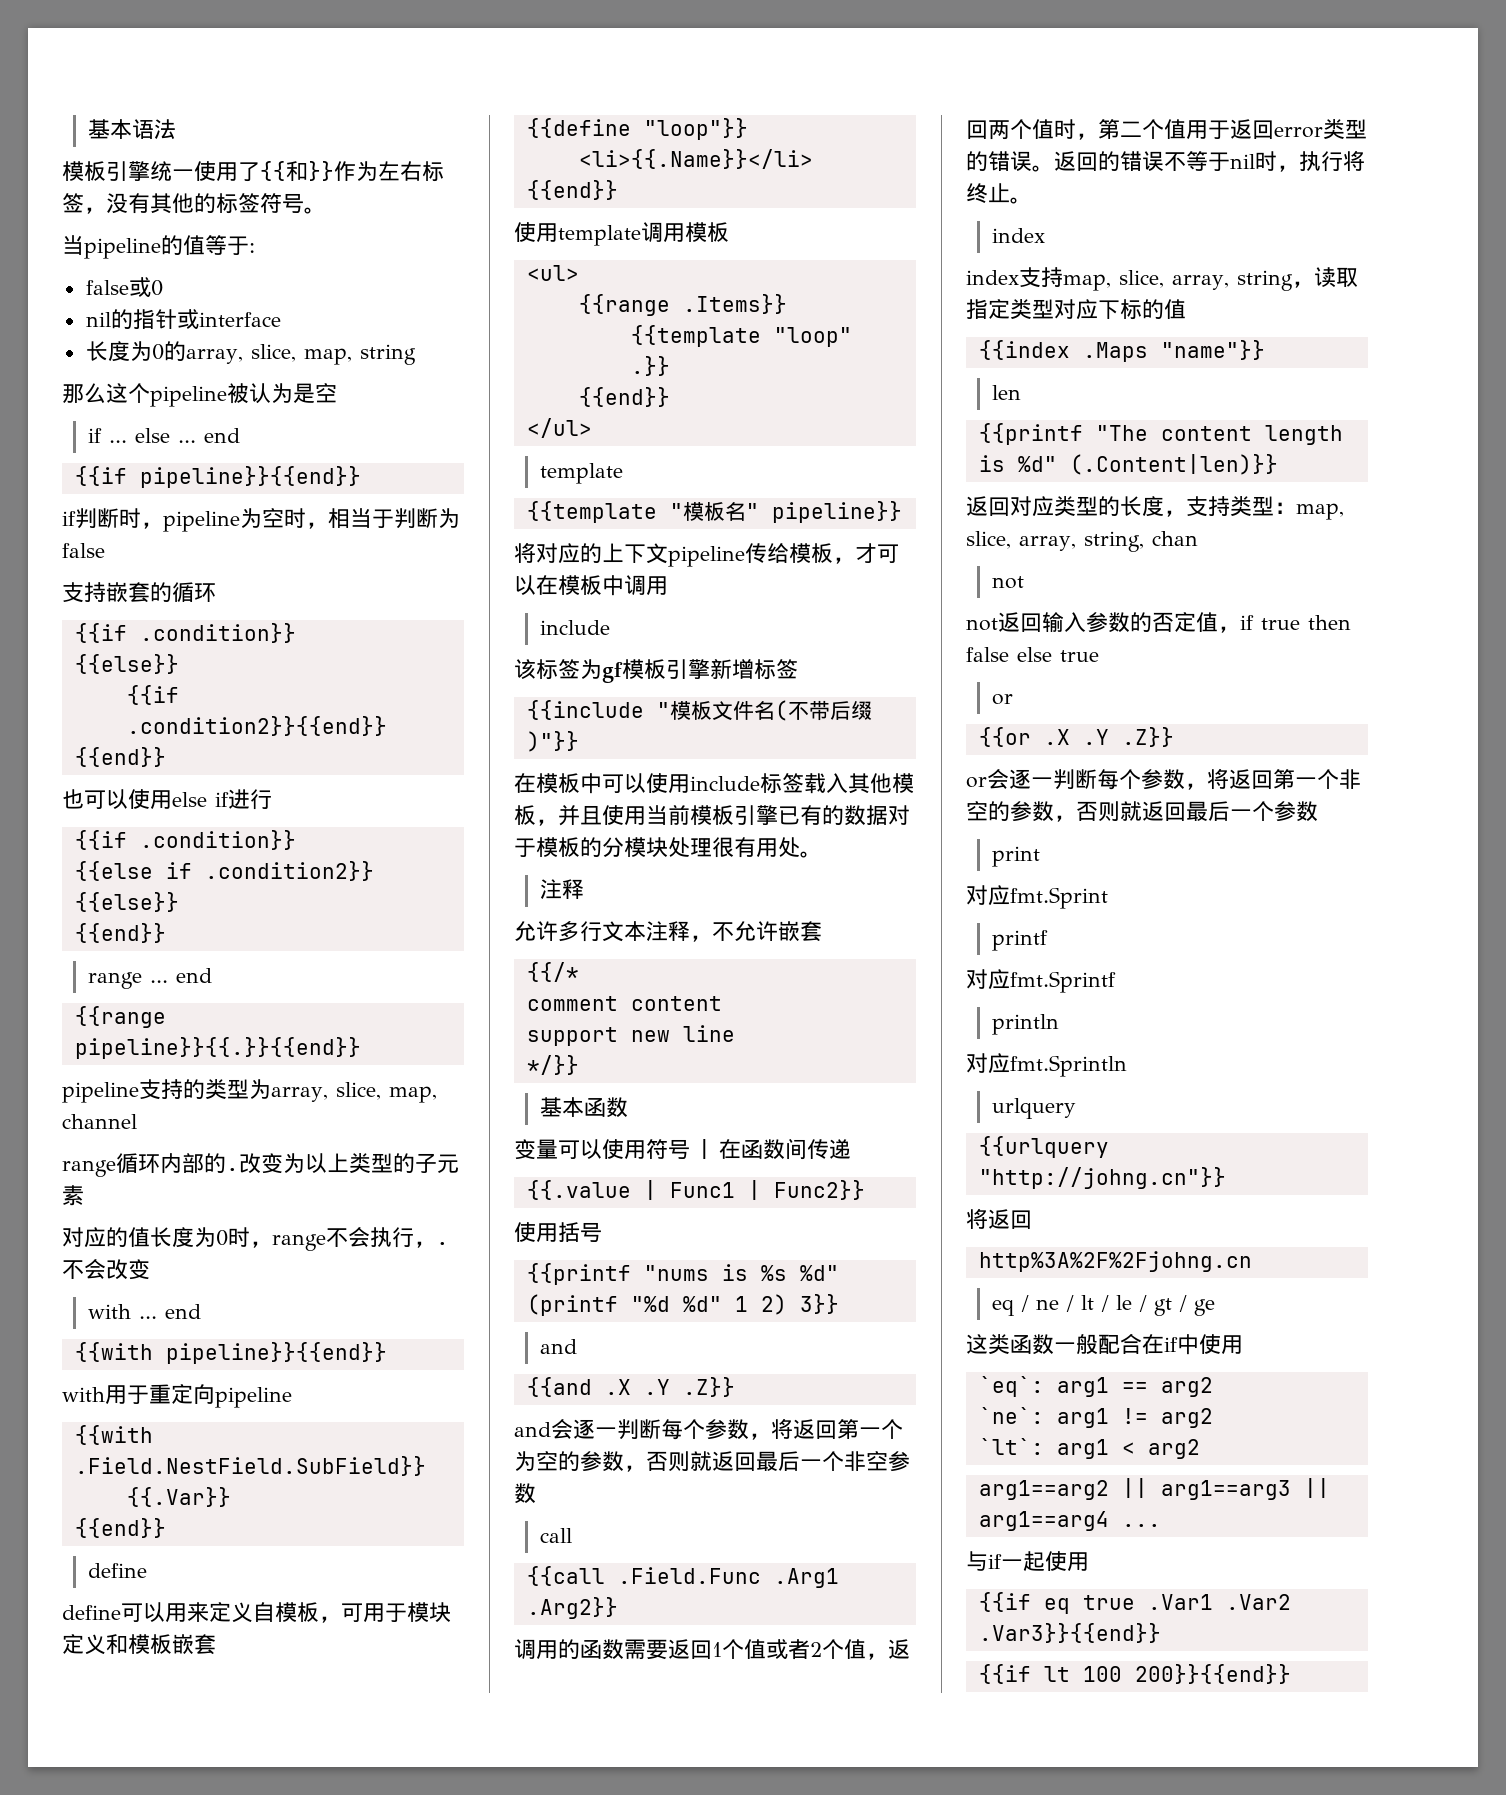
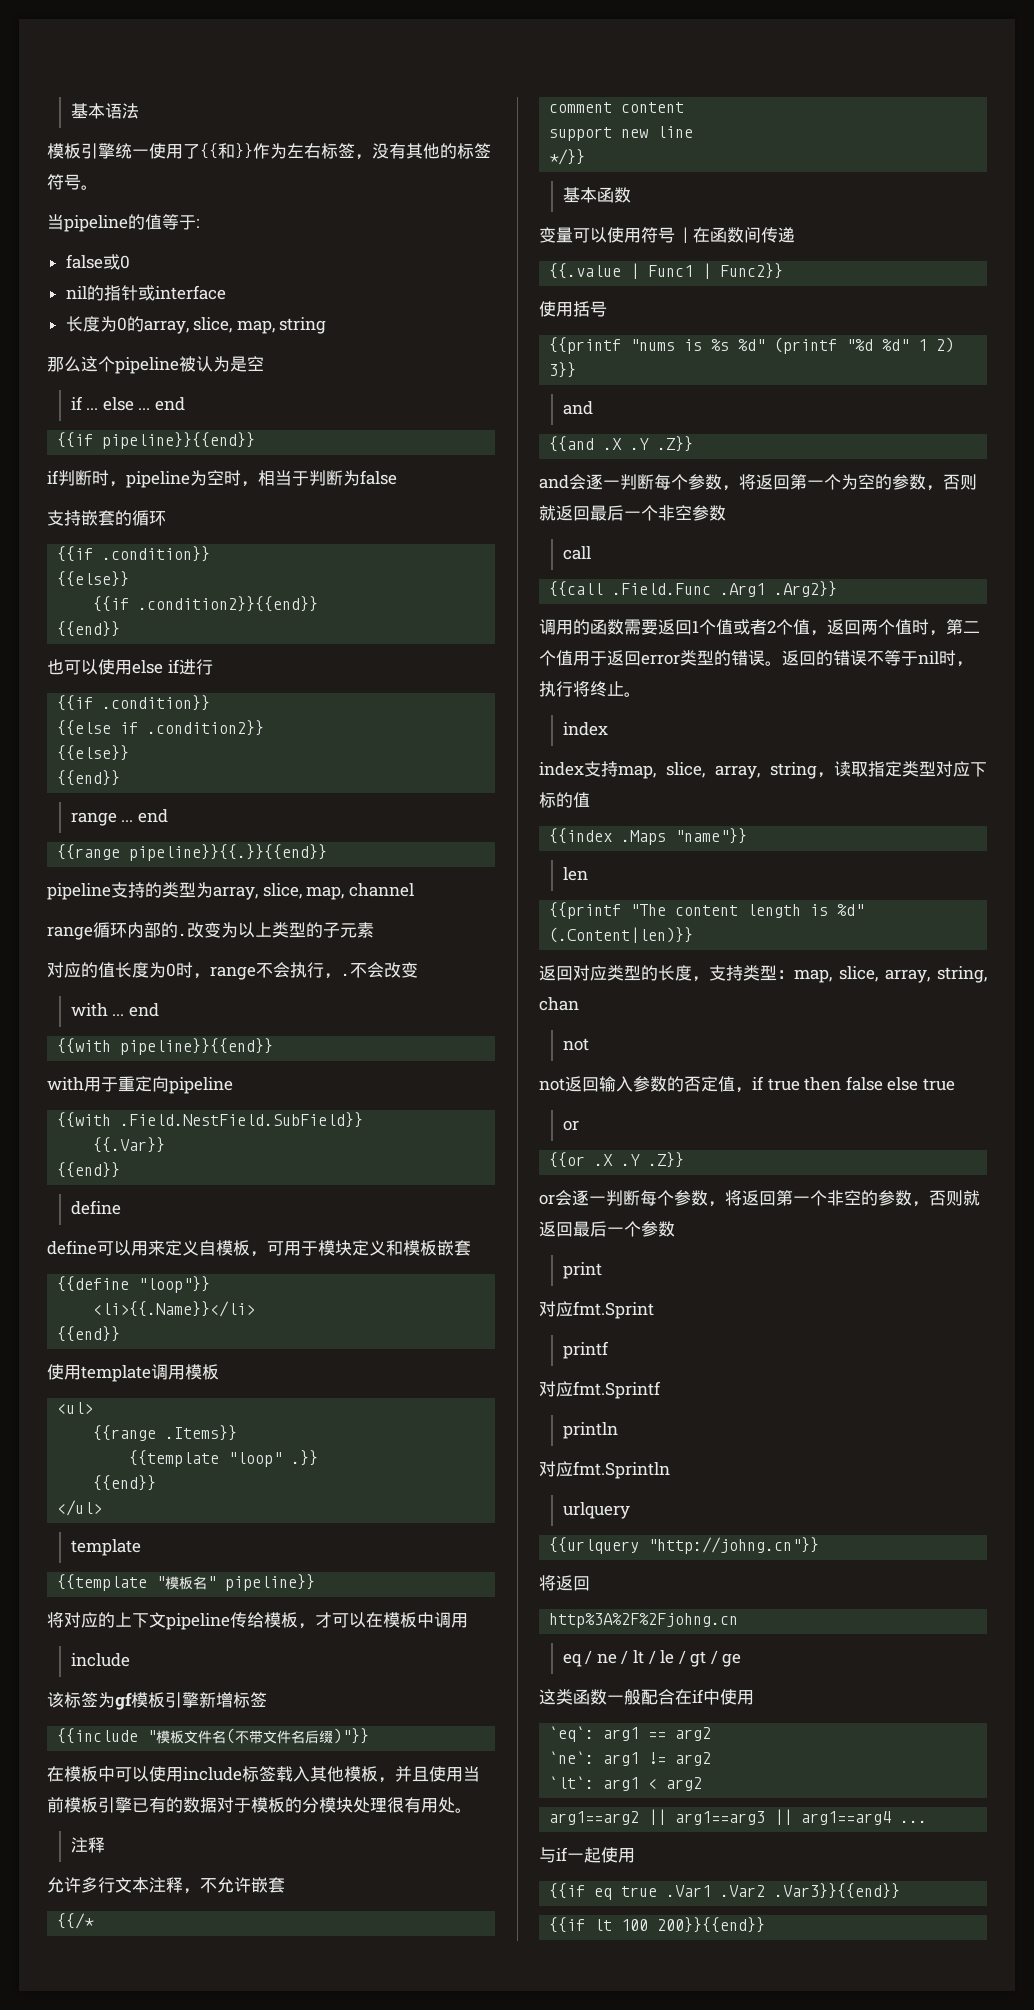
(830, 710) none -> [263,1730,306,1744] 文件名

